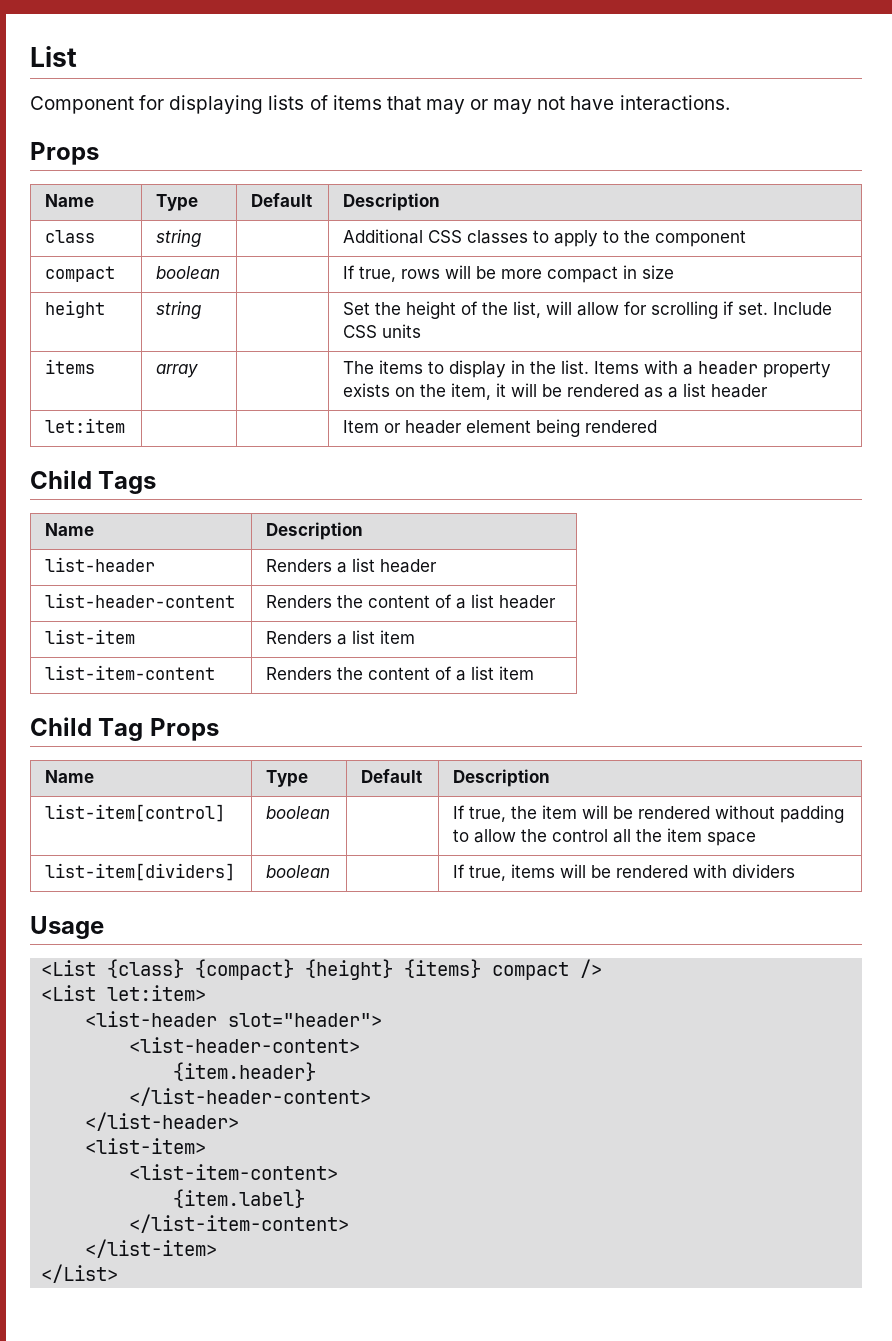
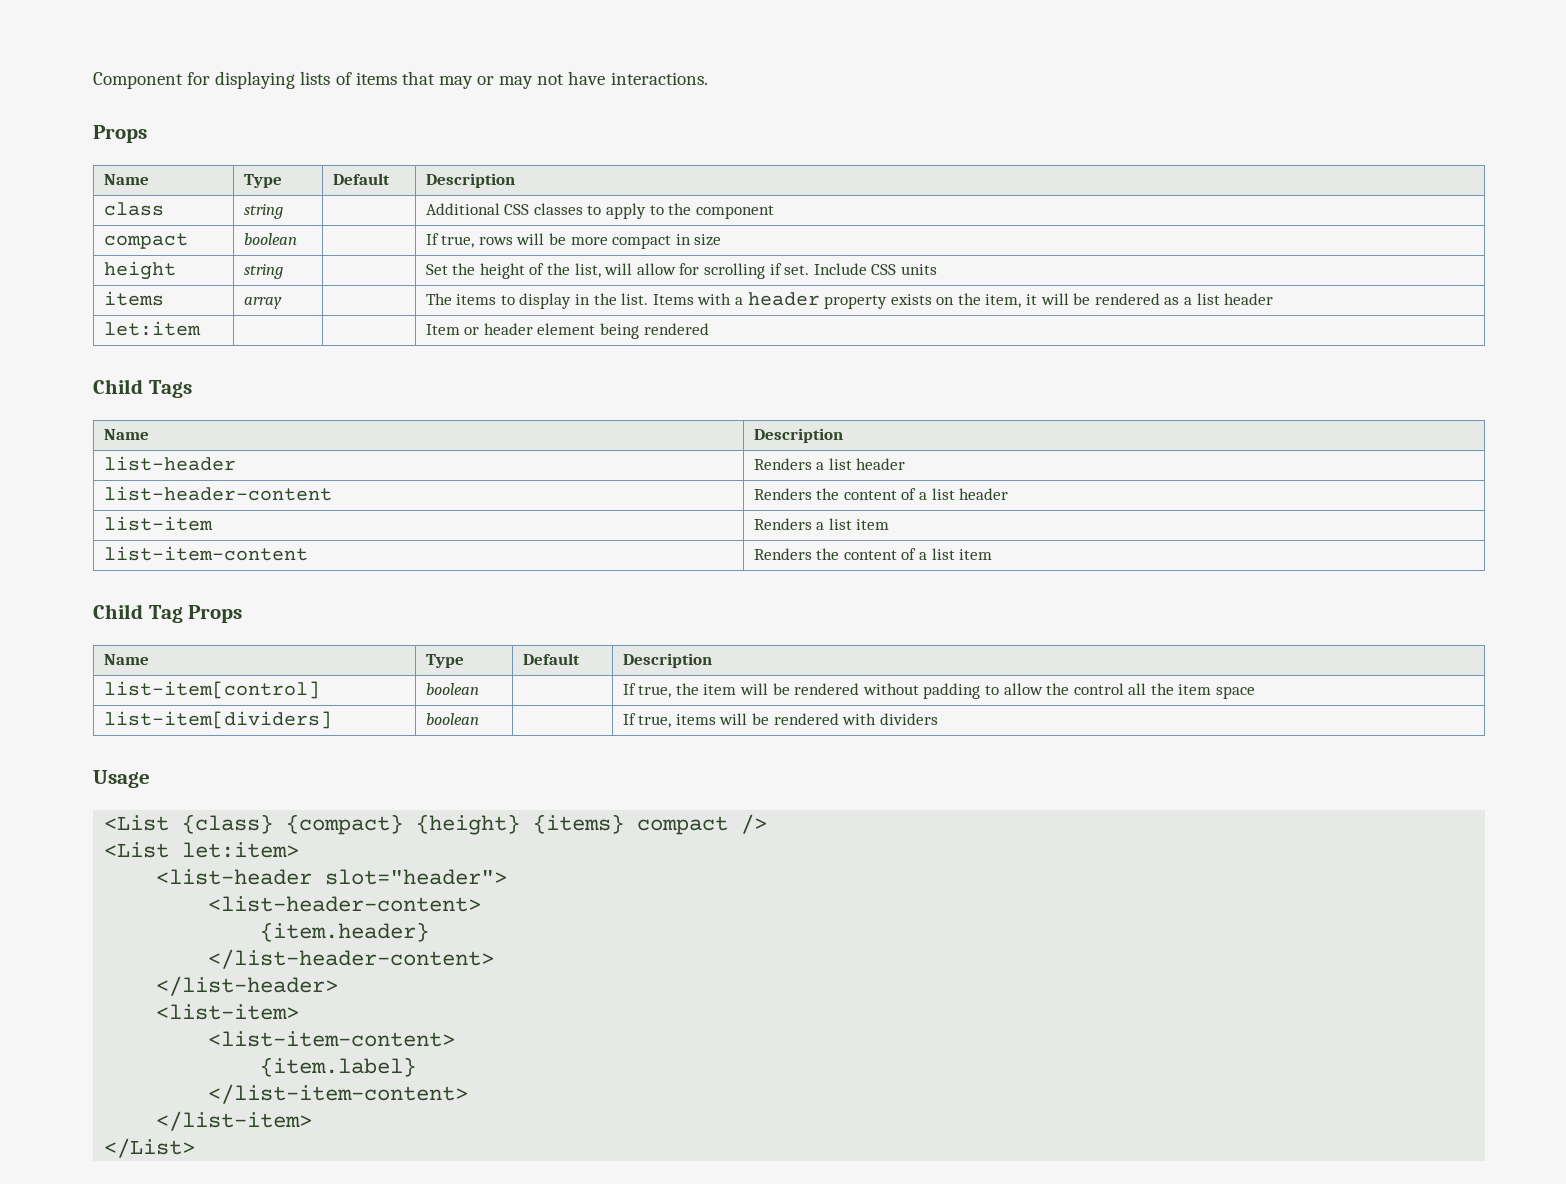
[30,46,77,67] List // -> (93, 80) none

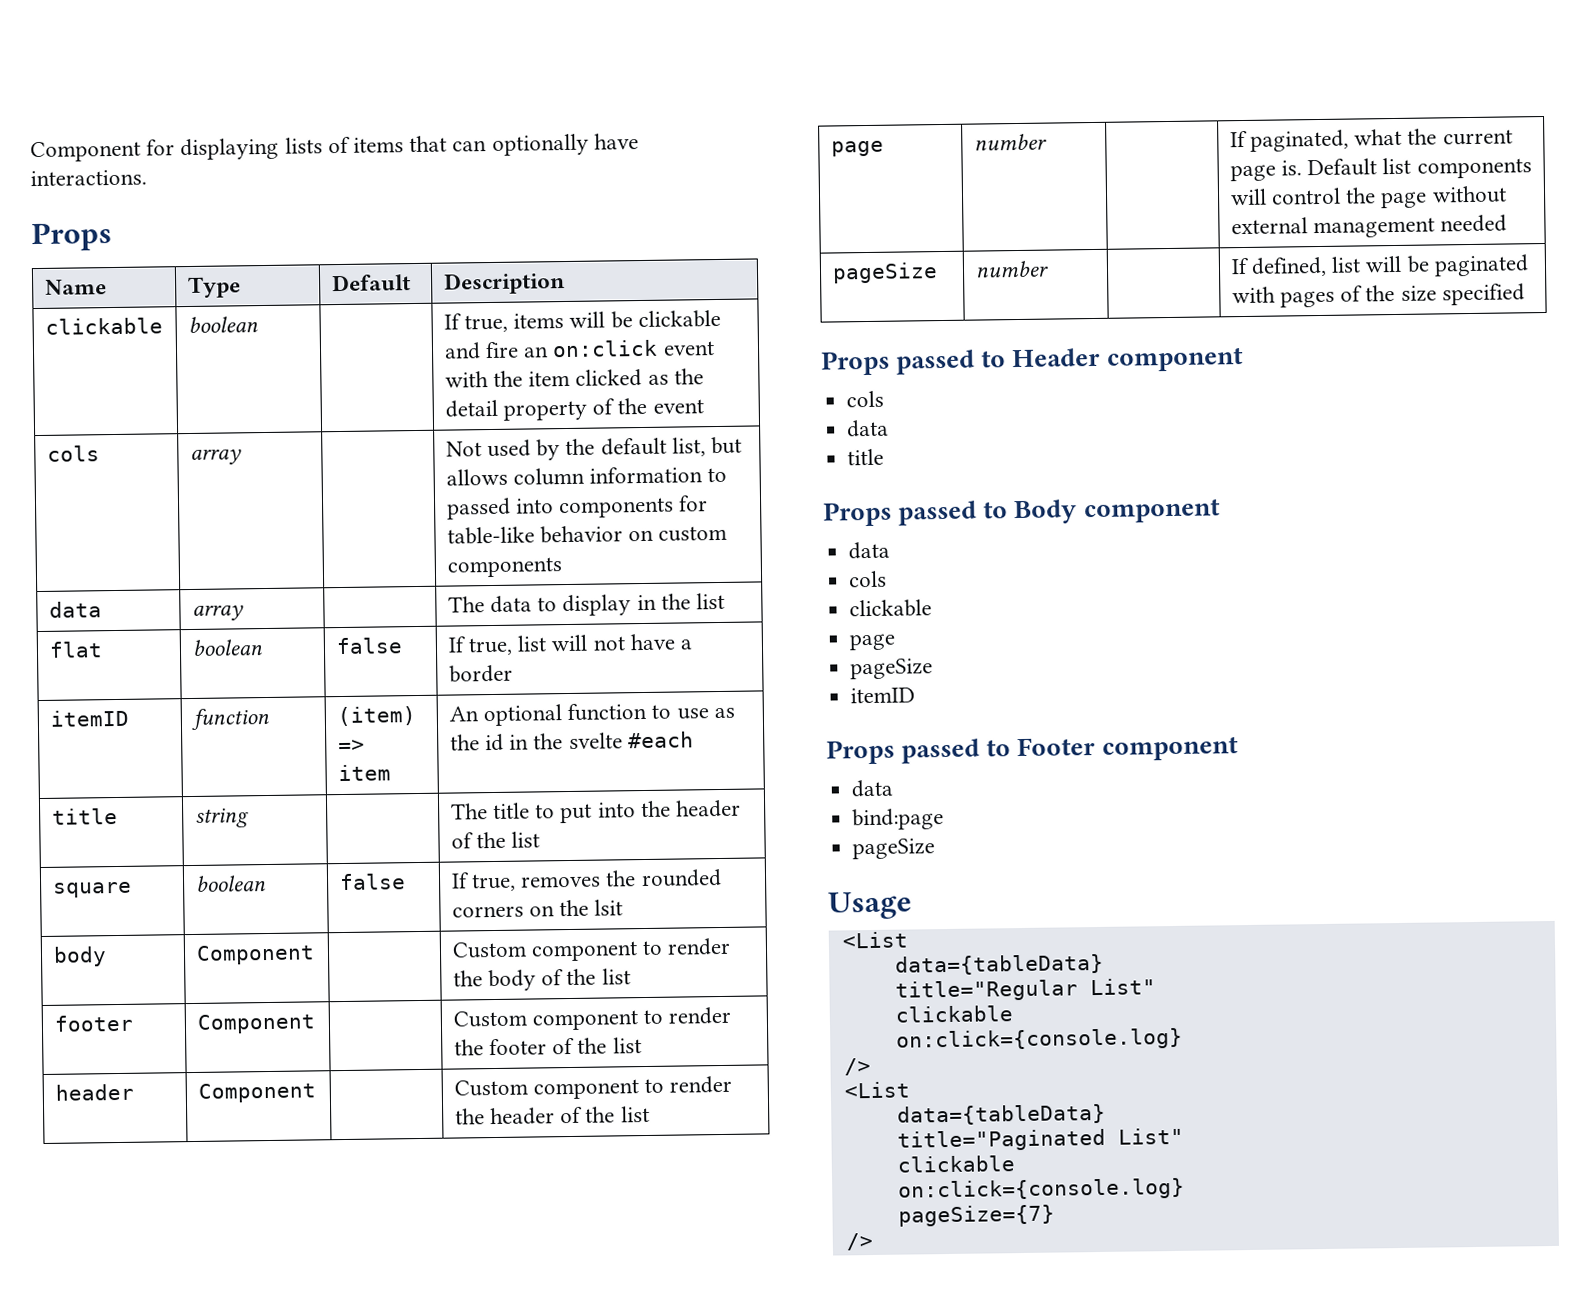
[438,74,565,89] may or may not -> [452,133,589,156] can optionally
[103,202,164,216] [243,204,283,219] [425,203,774,219] [103,233,188,249] [243,233,297,245] [425,233,722,249] [103,261,176,280] [243,264,283,279] [425,263,937,279] [103,291,164,306] [243,297,282,309] [425,292,1274,309] [103,321,201,336] [425,323,709,339] [93,379,192,398] [103,429,149,440] [753,428,843,443] [103,456,236,471] [753,458,906,470] [103,486,332,501] [753,488,1009,500] [103,516,213,531] [753,518,890,530] [103,546,308,561] [753,548,993,560] [93,604,243,623] [103,654,149,665] [425,654,464,668] [522,653,580,665] [622,653,712,668] [103,681,320,699] [425,683,479,695] [622,683,1256,699] [103,711,332,729] class | string | | Additional CSS classes to apply to the component // compact | boolean | | If true, rows will be more compact in size // height | string | | Set the height of the list, will allow for scrolling if set. Include CSS units // items | array | | The items to display in the list. Items with a header property exists on the item, it will be rendered as a list header // let:item | | | Item or header element being rendered // Child Tags // Name | Description // list-header | Renders a list header // list-header-content | Renders the content of a list header // list-item | Renders a list item // list-item-content | Renders the content of a list item // Child Tag Props // Name | Type | Default | Description // list-item[control] | boolean | | If true, the item will be rendered without padding to allow the control all the item space // list-item[dividers] -> [44,317,163,335] clickable
[773,713,938,725] [93,770,150,788] [104,814,768,835] [104,842,300,858] [156,869,508,885] [208,896,482,912] [260,922,430,942] [208,949,495,969] [156,976,339,996] [156,1004,300,1020] [208,1031,456,1047] [260,1057,417,1077] [208,1084,469,1104] [156,1111,313,1131] [104,1138,196,1158] rendered with dividers // Usage // <List {class} {compact} {height} {items} compact /> // <List let:item> // <list-header slot="header"> // <list-header-content> // {item.header} // </list-header-content> // </list-header> // <list-item> // <list-item-content> // {item.label} // </list-item-content> // </list-item> // </List> -> [637,309,721,329] [443,339,715,360] [444,368,704,388] [444,397,704,421] [46,445,100,462] [189,449,242,466] [445,436,743,461] [445,466,728,486] [445,495,709,520] [446,525,728,545] [446,557,563,578] [48,601,102,618] [191,605,244,621] [447,592,726,617] [48,641,103,658] [191,639,263,656] [335,637,403,655] [447,633,694,656] [448,664,513,683] [49,709,129,727] [190,707,270,731] [336,706,416,727] [337,739,365,753] [337,764,391,782] [448,702,735,727] [449,731,694,752] [51,807,118,825] [194,807,249,828] [450,799,742,824] [450,831,541,849] [52,881,132,898] [194,875,266,892] [338,873,406,891] [450,868,722,892] [451,899,624,918] [52,946,107,967] [195,944,315,965] [451,937,732,962] [452,968,631,992] [53,1014,134,1032] [196,1013,316,1034] [452,1006,732,1031] [453,1037,642,1056] [54,1083,134,1101] [197,1082,316,1103] [453,1075,733,1100] [454,1105,650,1126] [830,140,884,157] [973,133,1047,151] [1229,128,1513,152] [1229,157,1532,182] [1229,185,1507,209] [1230,214,1508,239] [831,262,938,284] [974,260,1049,278] [1230,254,1529,277] [1231,283,1525,308] [821,347,1244,376] [846,390,885,408] [846,419,890,438] [847,448,885,466] [823,498,1221,527] [848,541,891,560] [848,570,888,588] [849,599,933,618] [849,633,897,651] [850,658,934,680] [850,687,916,704] [826,736,1239,765] [851,779,894,798] [852,808,945,831] [852,838,936,860] [828,891,912,920] [841,931,908,949] [894,953,1104,976] [894,978,1156,1002] [894,1005,1013,1023] [895,1027,1183,1052] [843,1058,871,1076] [843,1081,910,1099] [896,1103,1106,1126] [896,1127,1184,1152] [896,1155,1015,1173] [897,1177,1185,1202] [897,1204,1055,1227] [845,1233,873,1251] clickable and fire an on:click event with the item clicked as the detail property of the event // cols | array | | Not used by the default list, but allows column information to passed into components for table-like behavior on custom components // data | array | | The data to display in the list // flat | boolean | false | If true, list will not have a border // itemID | function | (item) => item | An optional function to use as the id in the svelte #each // title | string | | The title to put into the header of the list // square | boolean | false | If true, removes the rounded corners on the lsit // body | Component | | Custom component to render the body of the list // footer | Component | | Custom component to render the footer of the list // header | Component | | Custom component to render the header of the list // page | number | | If paginated, what the current page is. Default list components will control the page without external management needed // pageSize | number | | If defined, list will be paginated with pages of the size specified // Props passed to Header component // cols // data // title // Props passed to Body component // data // cols // clickable // page // pageSize // itemID // Props passed to Footer component // data // bind:page // pageSize // Usage // <List // data={tableData} // title="Regular List" // clickable // on:click={console.log} // /> // <List // data={tableData} // title="Paginated List" // clickable // on:click={console.log} // pageSize={7} // />

